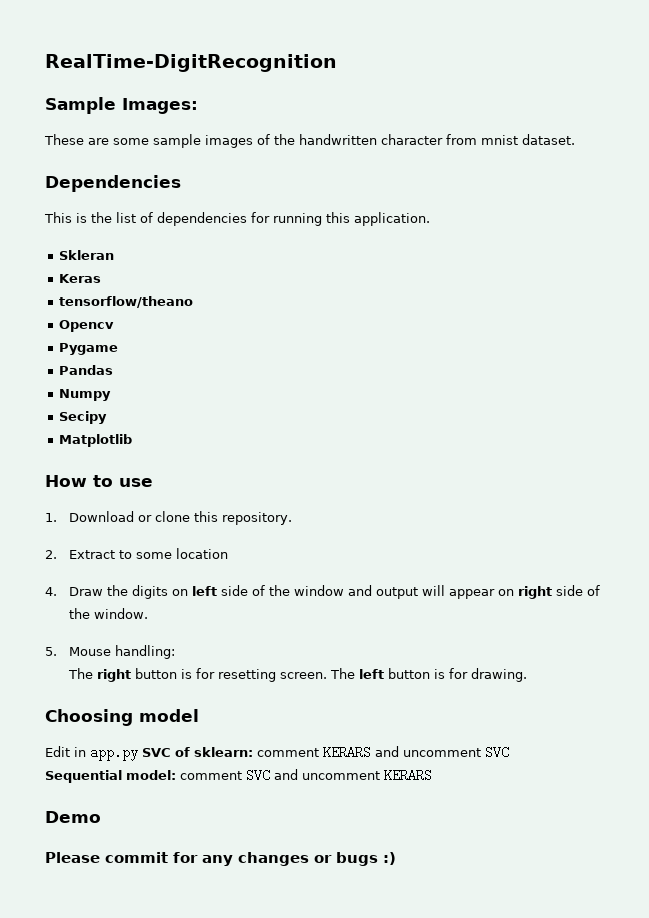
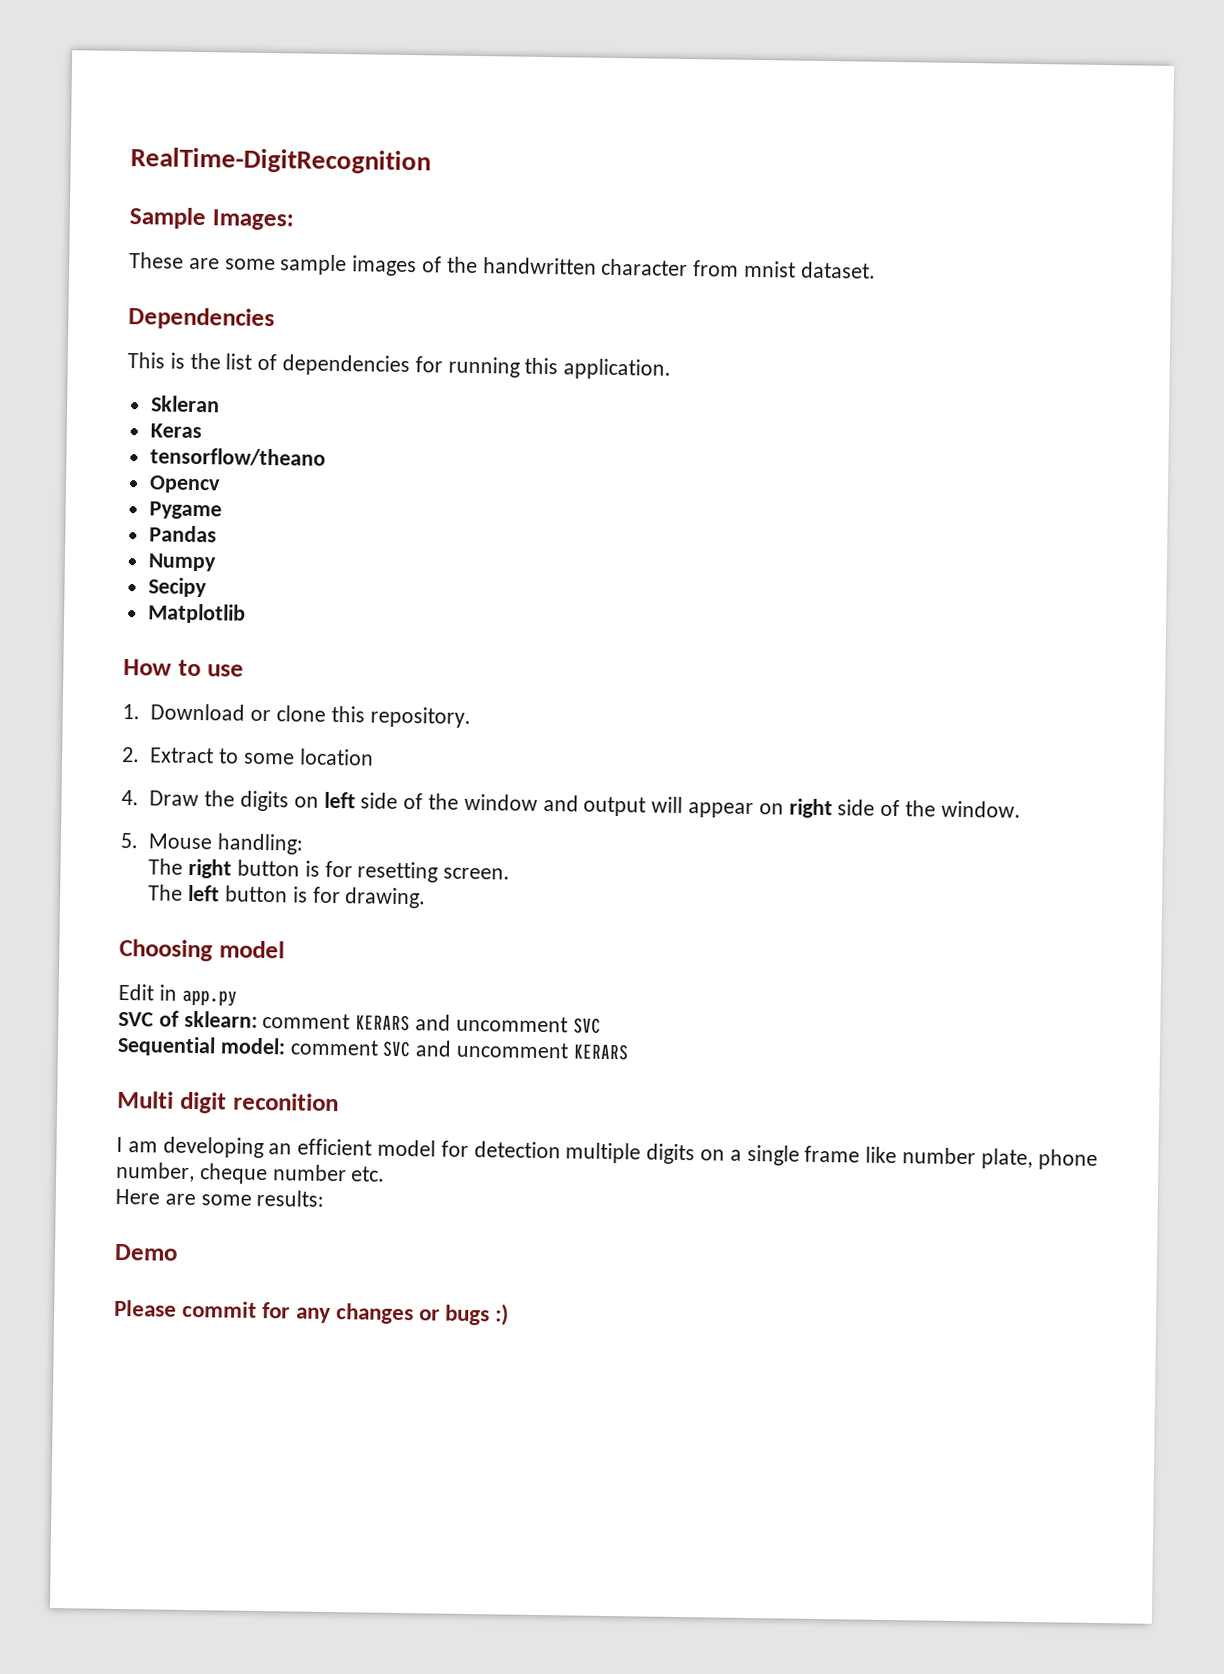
(328, 675) none -> (511, 873) //
(138, 753) none -> (237, 998) //
(432, 775) none -> [117,1090,339,1114] [116,1136,1098,1170] [116,1161,386,1185] [115,1188,325,1207] // Multi digit reconition // I am developing an efficient model for detection multiple digits on a single frame like number plate, phone number, cheque number etc. // Here are some results:

